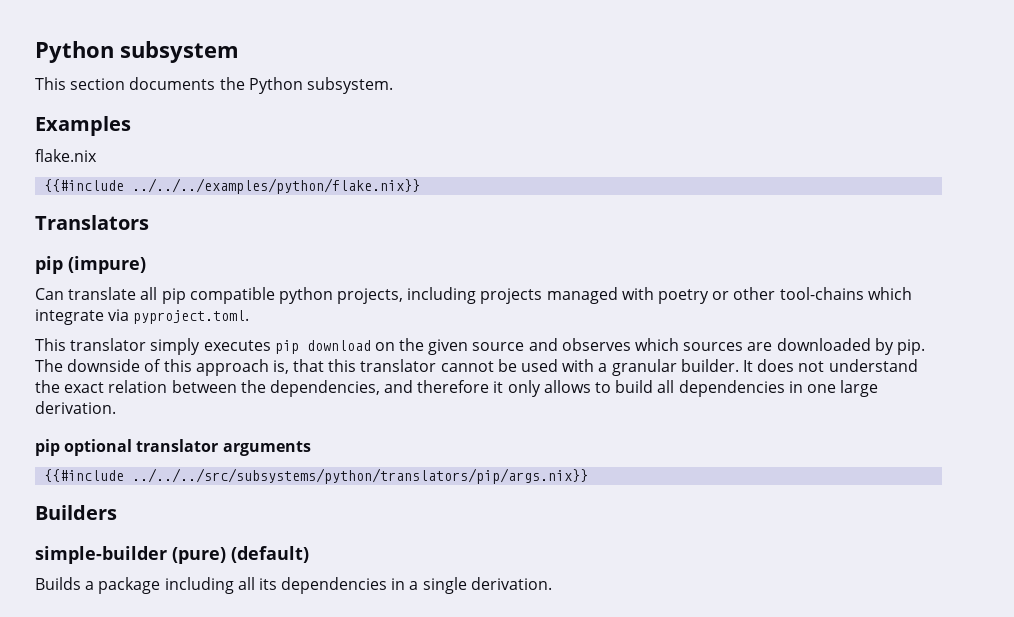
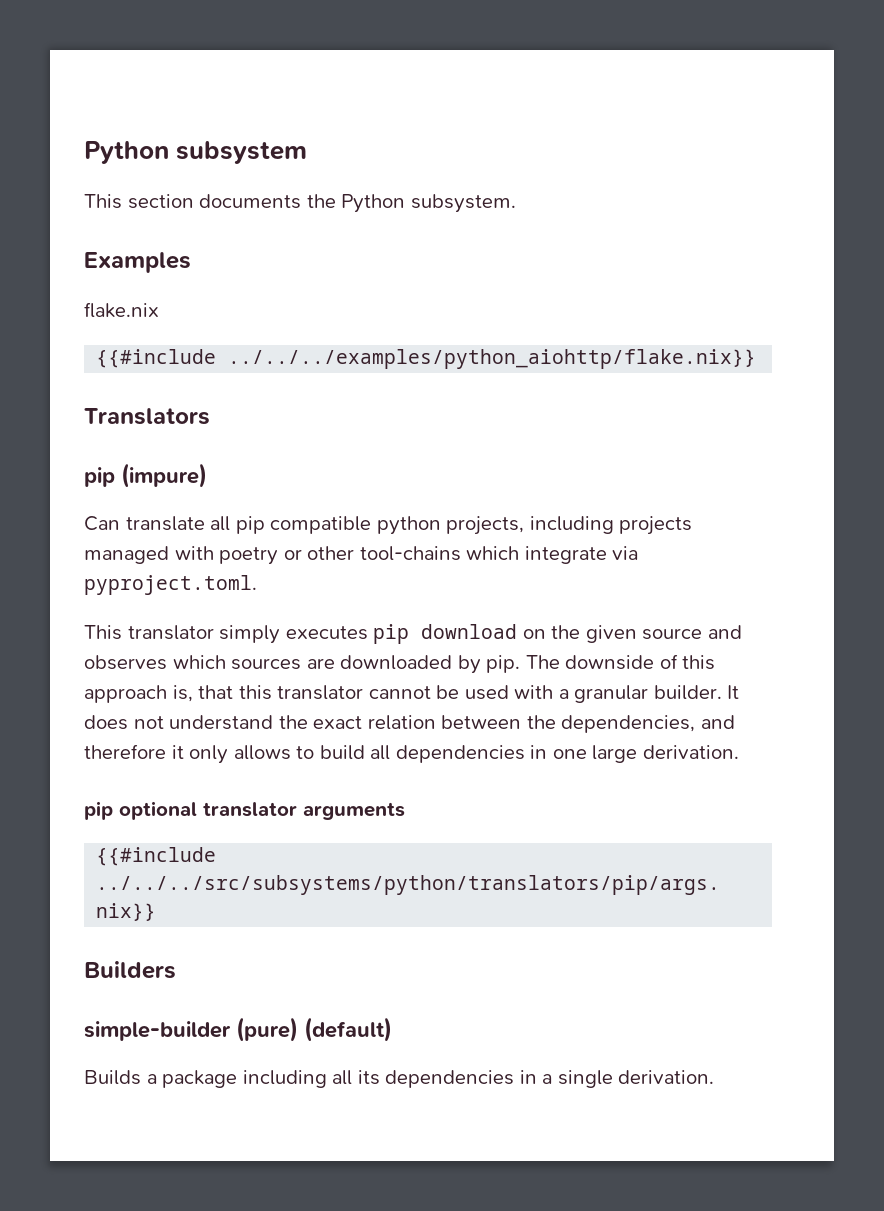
[132,178,421,194] ../../../examples/python/flake.nix}} -> [228,349,757,369] ../../../examples/python_aiohttp/flake.nix}}

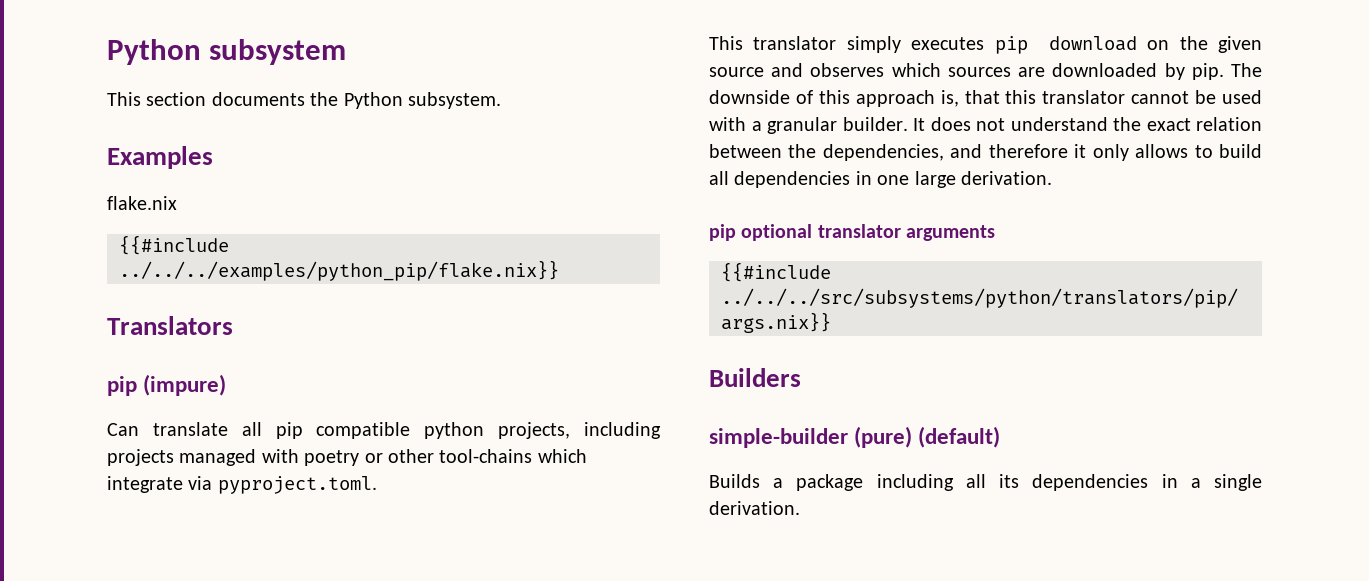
[228,349,757,369] ../../../examples/python_aiohttp/flake.nix}} -> [119,260,559,281] ../../../examples/python_pip/flake.nix}}

